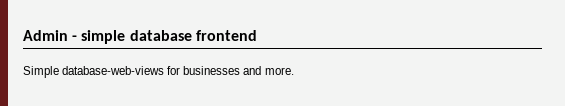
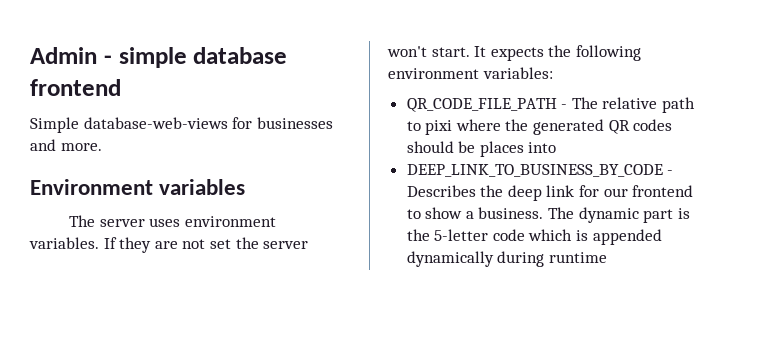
(294, 71) none -> [30,179,246,195] [69,215,276,227] [29,237,309,253] [387,45,641,61] [388,67,553,79] [406,97,696,113] [406,119,673,135] [406,141,557,157] [406,164,674,177] [406,185,694,201] [406,207,690,223] [406,229,662,245] [406,251,607,267] // Environment variables // The server uses environment variables. If they are not set the server won't start. It expects the following environment variables: // QR_CODE_FILE_PATH - The relative path to pixi where the generated QR codes should be places into // DEEP_LINK_TO_BUSINESS_BY_CODE - Describes the deep link for our frontend to show a business. The dynamic part is the 5-letter code which is appended dynamically during runtime

